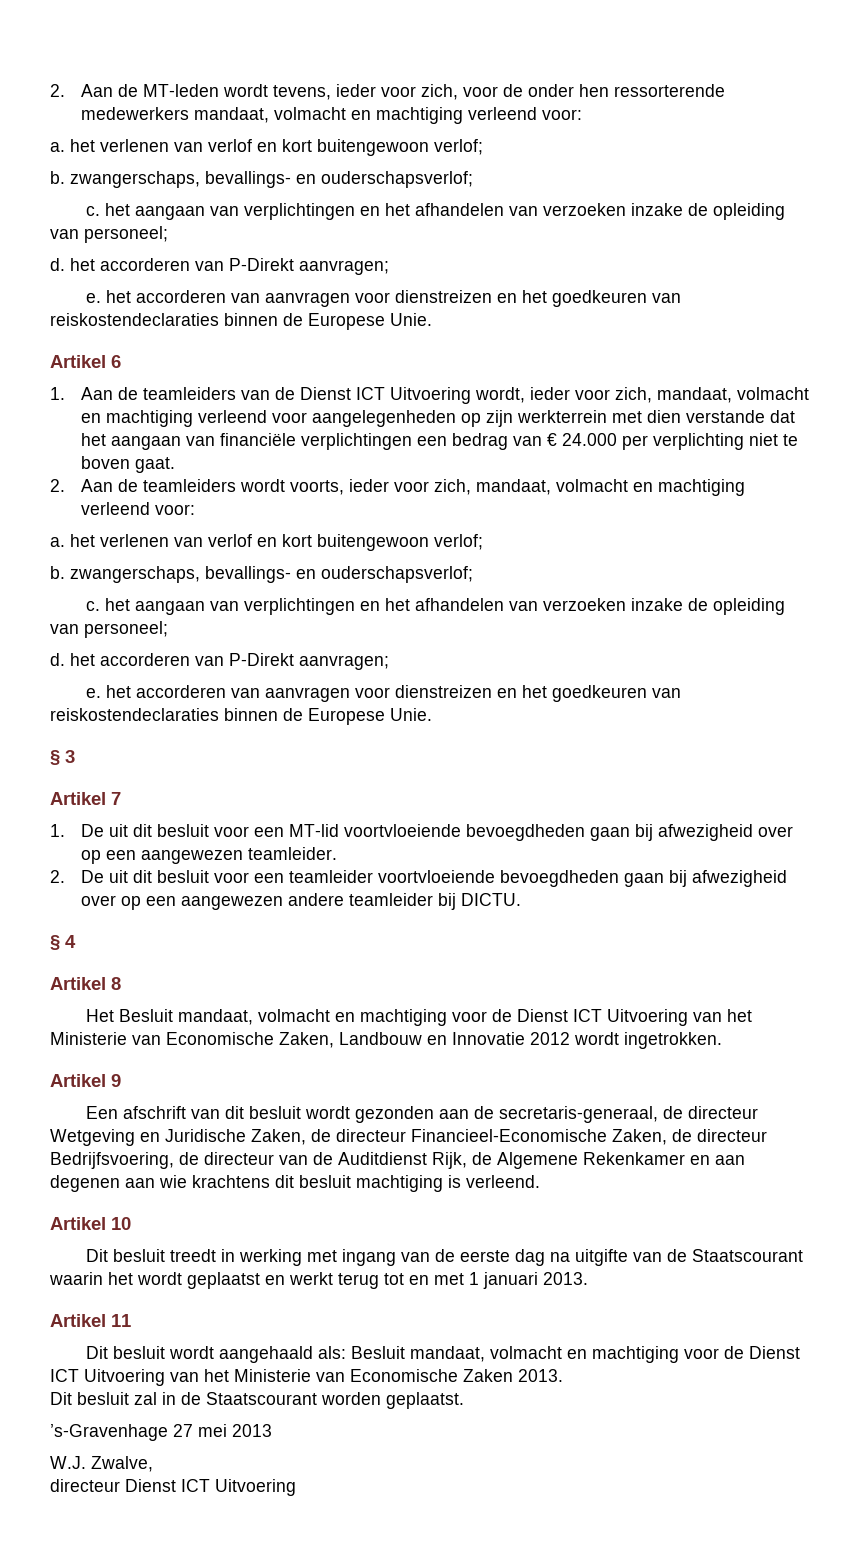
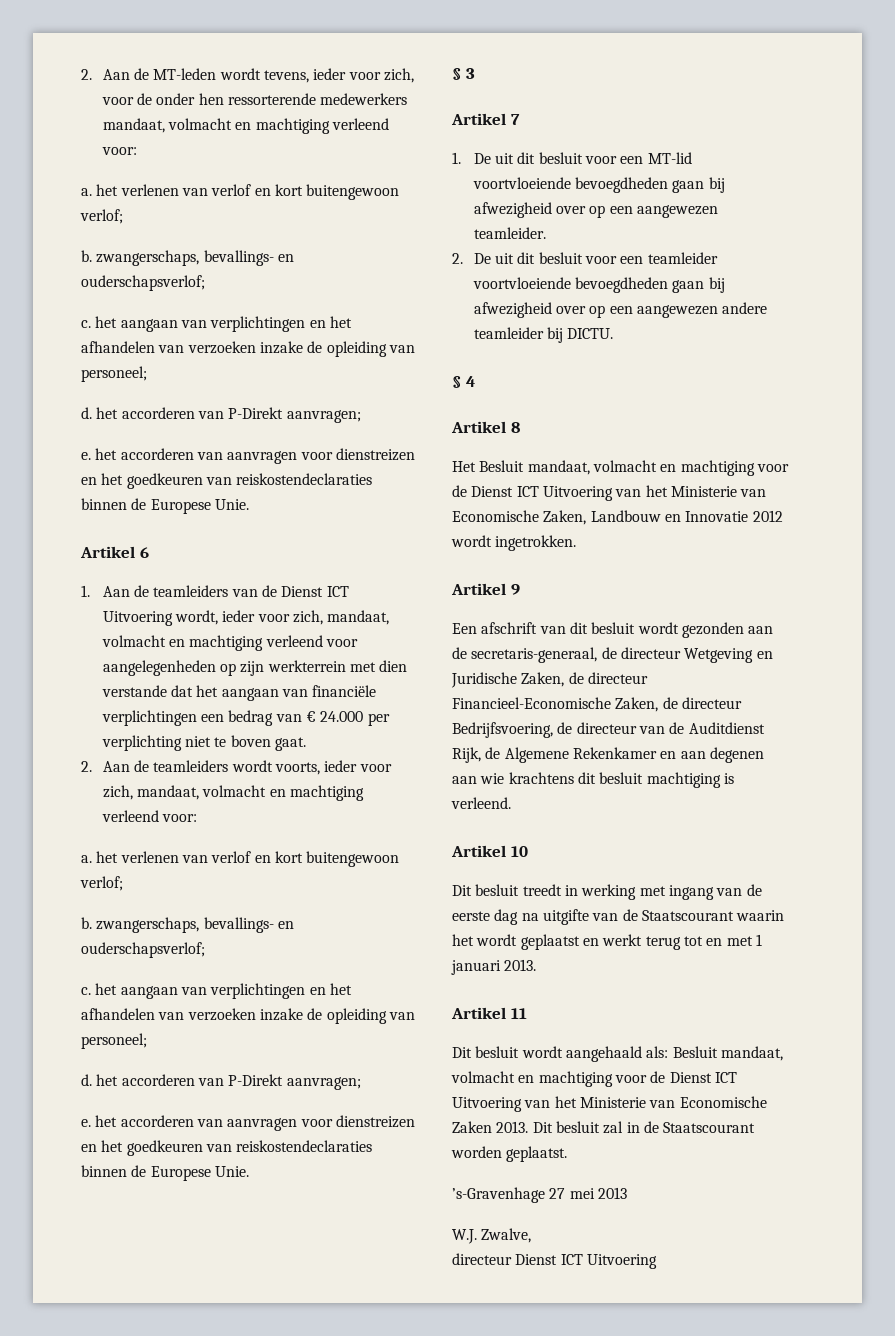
(563, 1375) // -> (529, 1127) none

